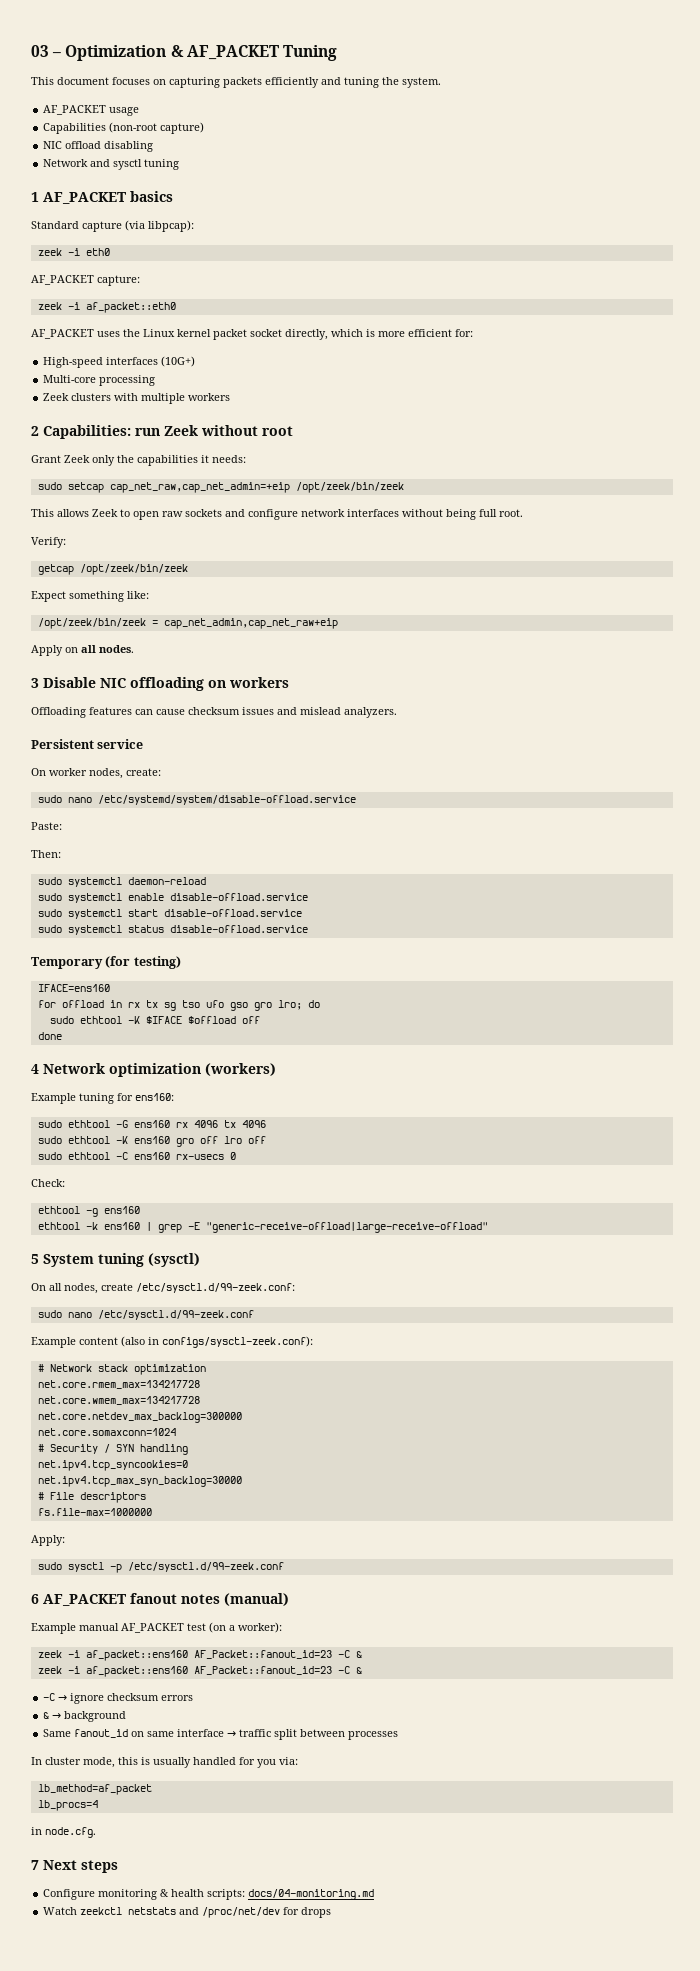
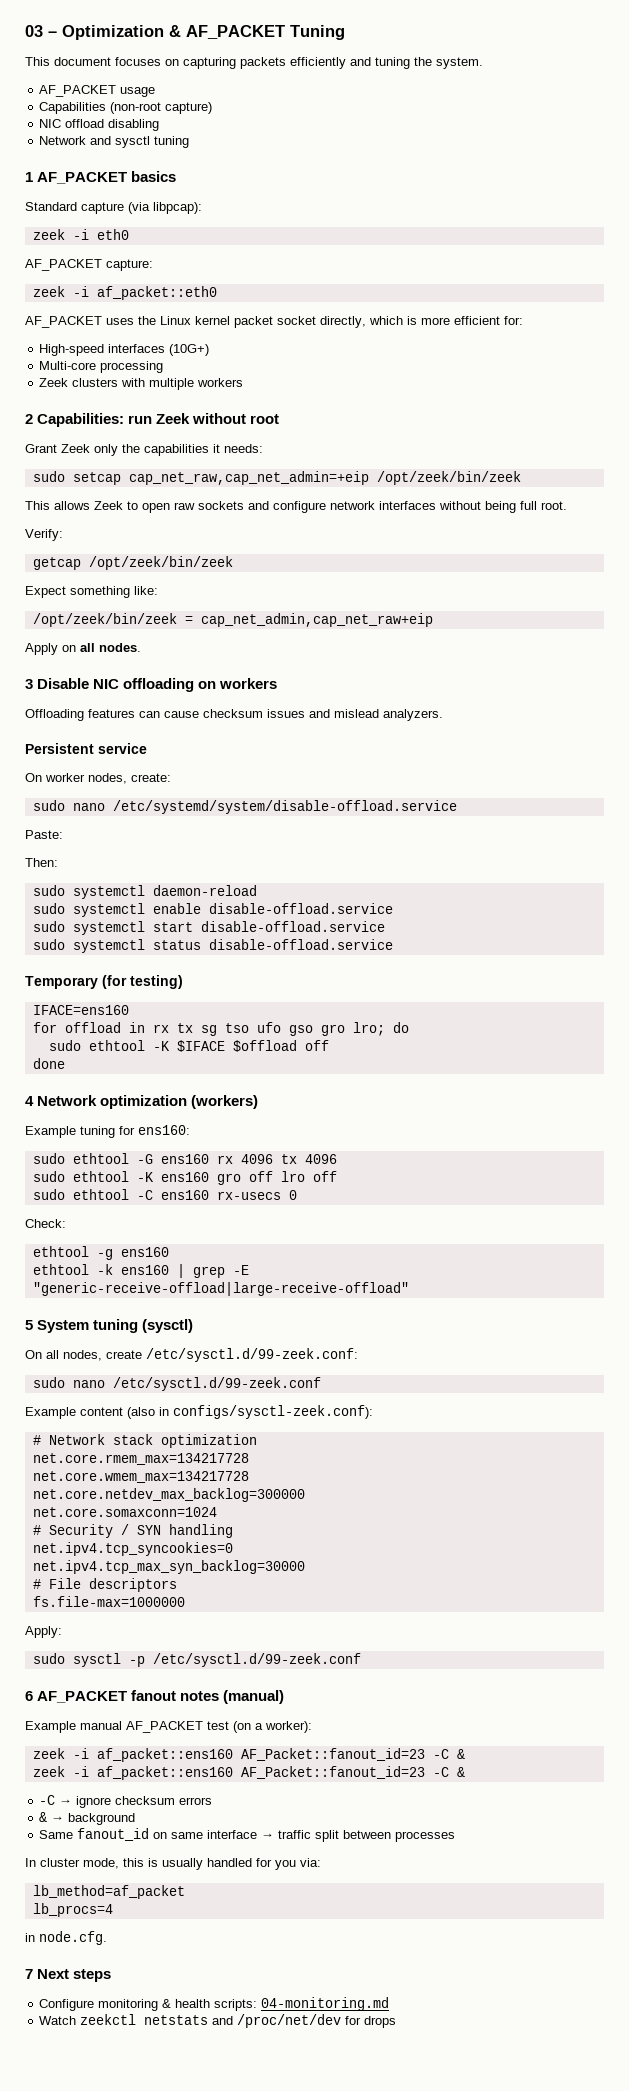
[248,1889,375,1900] docs/04-monitoring.md -> [261,1997,390,2011] 04-monitoring.md

